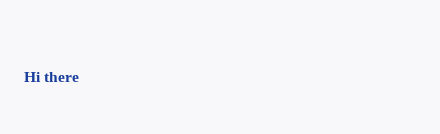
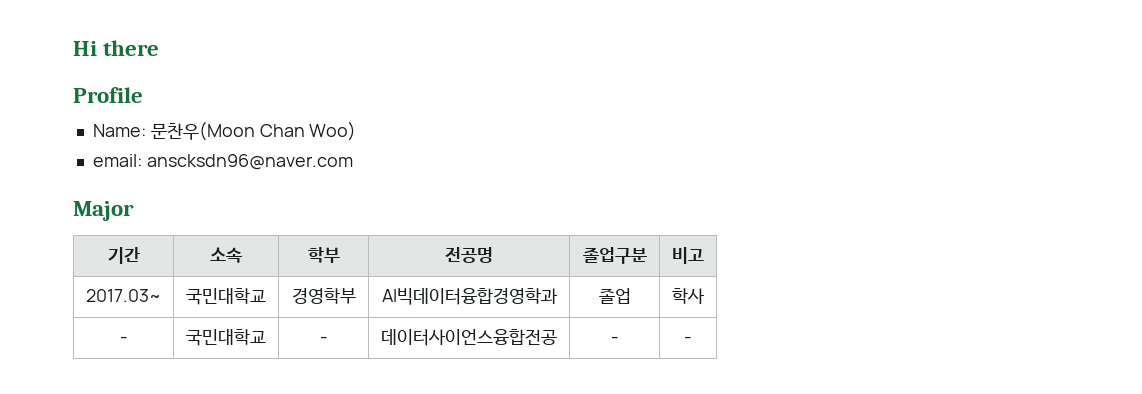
(80, 77) none -> [73,87,143,103] [92,121,357,141] [92,154,353,170] [73,201,134,221] [107,247,140,264] [210,247,242,263] [307,247,340,263] [445,247,493,263] [582,247,647,264] [672,247,704,264] [86,289,161,302] [186,288,266,305] [291,288,356,304] [381,288,558,305] [598,288,631,304] [672,288,705,304] [119,336,128,343] [186,329,266,346] [319,336,328,343] [381,329,557,346] [610,336,619,343] [684,336,692,343] // Profile // Name: 문찬우(Moon Chan Woo) // email: anscksdn96@naver.com // Major // 기간 | 소속 | 학부 | 전공명 | 졸업구분 | 비고 // 2017.03~ | 국민대학교 | 경영학부 | AI빅데이터융합경영학과 | 졸업 | 학사 // - | 국민대학교 | - | 데이터사이언스융합전공 | - | -

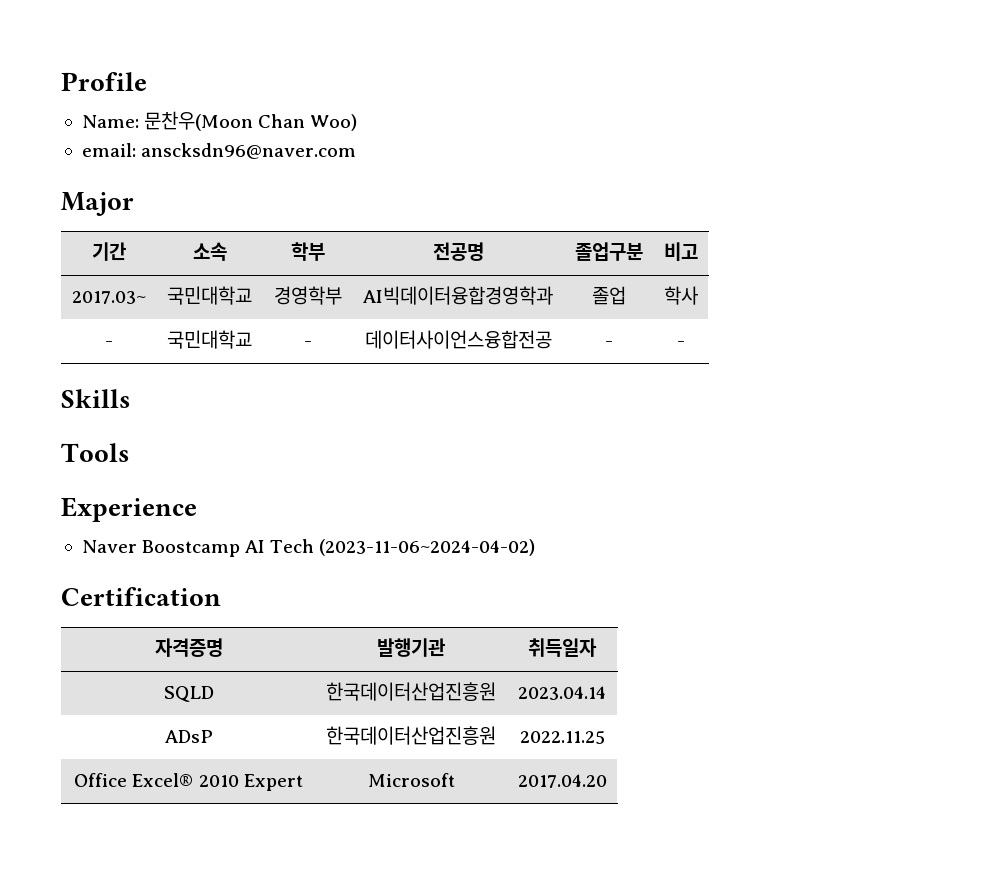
[73,40,160,56] Hi there // -> (61, 81) none
(692, 339) none -> [61,389,131,408] [61,443,130,462] [61,497,197,522] [81,539,536,557] [61,587,221,606] [154,638,223,657] [376,638,445,657] [528,638,597,657] [163,686,214,702] [326,682,496,701] [518,686,606,700] [164,730,213,743] [326,726,496,745] [519,731,605,744] [74,773,303,791] [367,773,455,787] [517,774,607,788] // Skills // Tools // Experience // Naver Boostcamp AI Tech (2023-11-06~2024-04-02) // Certification // 자격증명 | 발행기관 | 취득일자 // SQLD | 한국데이터산업진흥원 | 2023.04.14 // ADsP | 한국데이터산업진흥원 | 2022.11.25 // Office Excel® 2010 Expert | Microsoft | 2017.04.20

